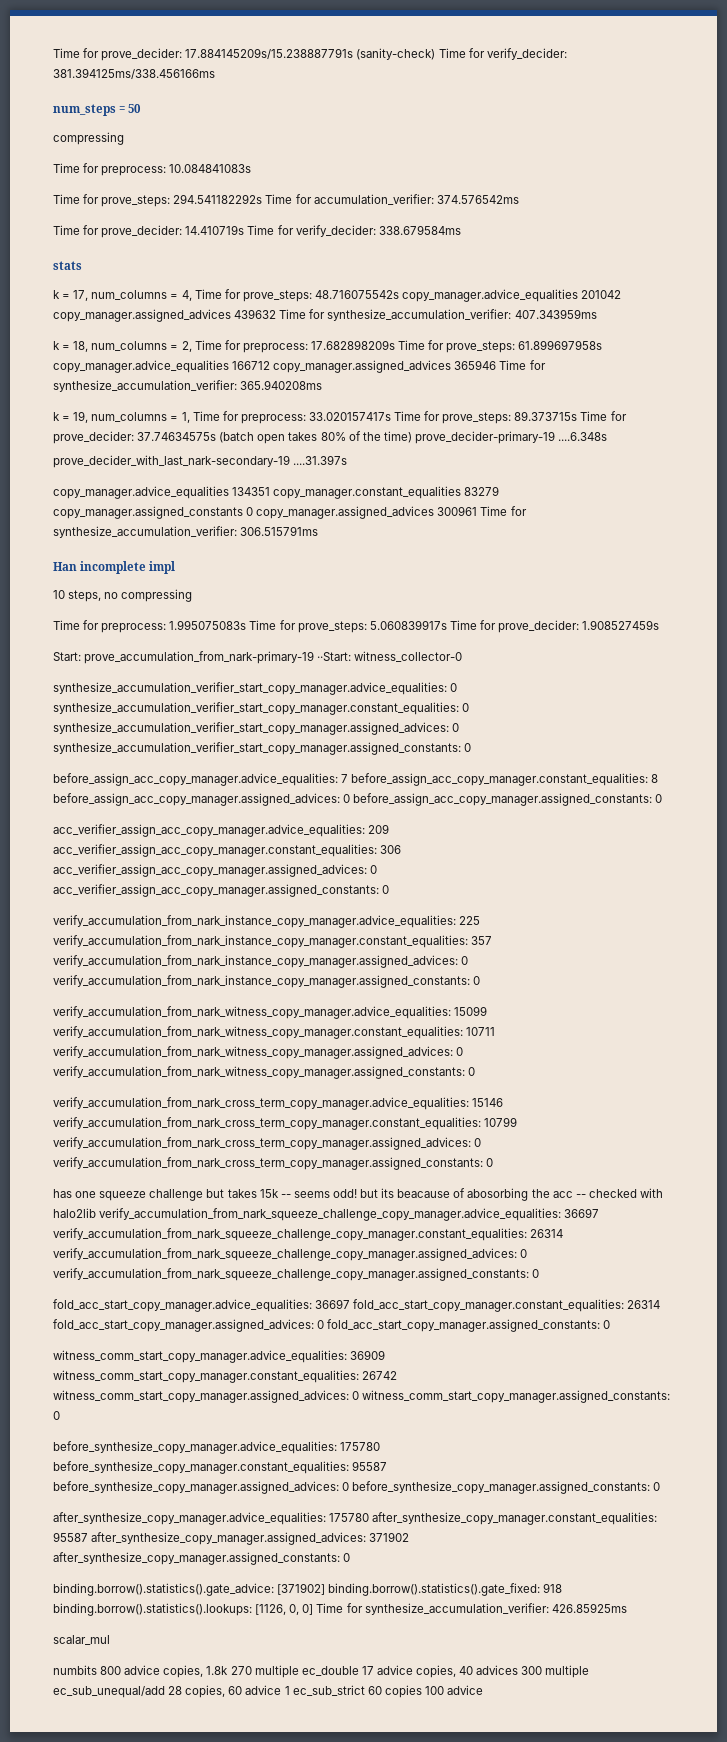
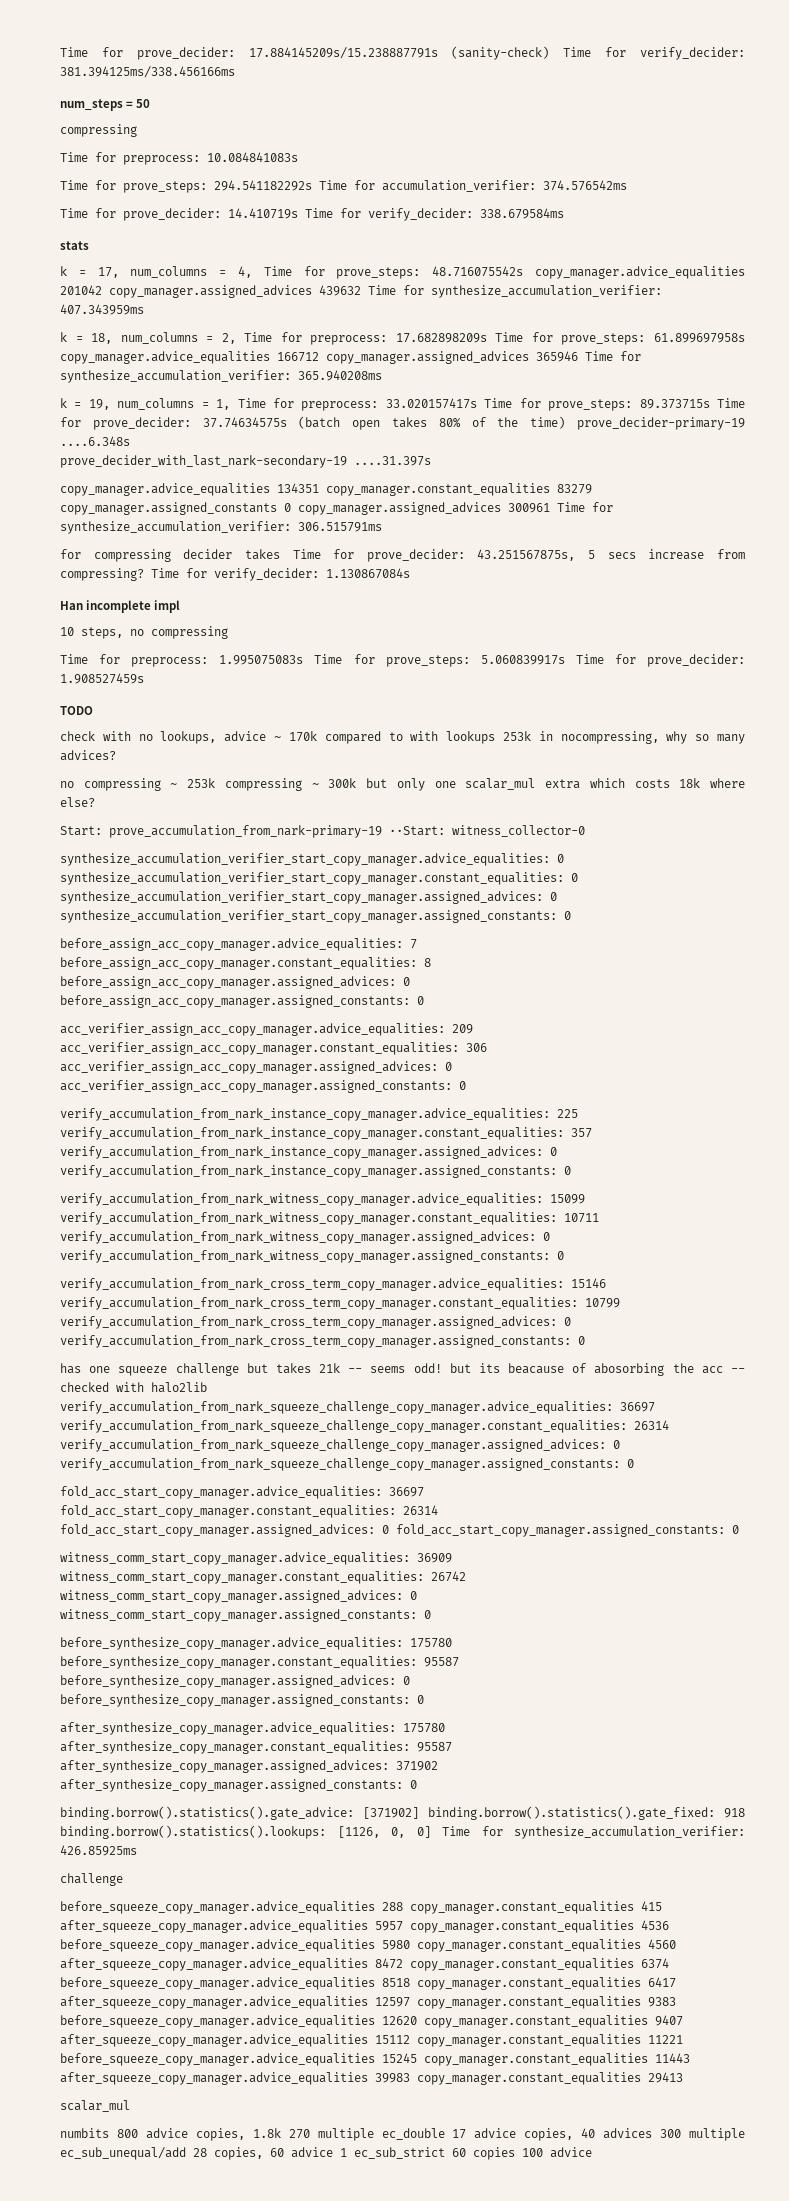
(319, 531) none -> [60,549,745,562] [60,568,410,581] // for compressing decider takes Time for prove_decider: 43.251567875s, 5 secs increase from compressing? Time for verify_decider: 1.130867084s
(660, 625) none -> [60,706,93,715] [60,731,745,744] [60,750,116,761] [60,778,746,791] [60,797,95,807] // TODO // check with no lookups, advice ~ 170k compared to with lookups 253k in nocompressing, why so many advices? // no compressing ~ 253k compressing ~ 300k but only one scalar_mul extra which costs 18k where else?
[259,1189,279,1198] 15k -> [319,1363,341,1373] 21k
(627, 1608) none -> [60,1873,123,1886] [60,1901,662,1914] [60,1920,669,1933] [60,1939,676,1952] [60,1958,669,1971] [60,1977,676,1990] [60,1996,676,2009] [60,2015,683,2028] [60,2034,683,2047] [60,2053,690,2066] [60,2072,683,2085] // challenge // before_squeeze_copy_manager.advice_equalities 288 copy_manager.constant_equalities 415 after_squeeze_copy_manager.advice_equalities 5957 copy_manager.constant_equalities 4536 before_squeeze_copy_manager.advice_equalities 5980 copy_manager.constant_equalities 4560 after_squeeze_copy_manager.advice_equalities 8472 copy_manager.constant_equalities 6374 before_squeeze_copy_manager.advice_equalities 8518 copy_manager.constant_equalities 6417 after_squeeze_copy_manager.advice_equalities 12597 copy_manager.constant_equalities 9383 before_squeeze_copy_manager.advice_equalities 12620 copy_manager.constant_equalities 9407 after_squeeze_copy_manager.advice_equalities 15112 copy_manager.constant_equalities 11221 before_squeeze_copy_manager.advice_equalities 15245 copy_manager.constant_equalities 11443 after_squeeze_copy_manager.advice_equalities 39983 copy_manager.constant_equalities 29413

